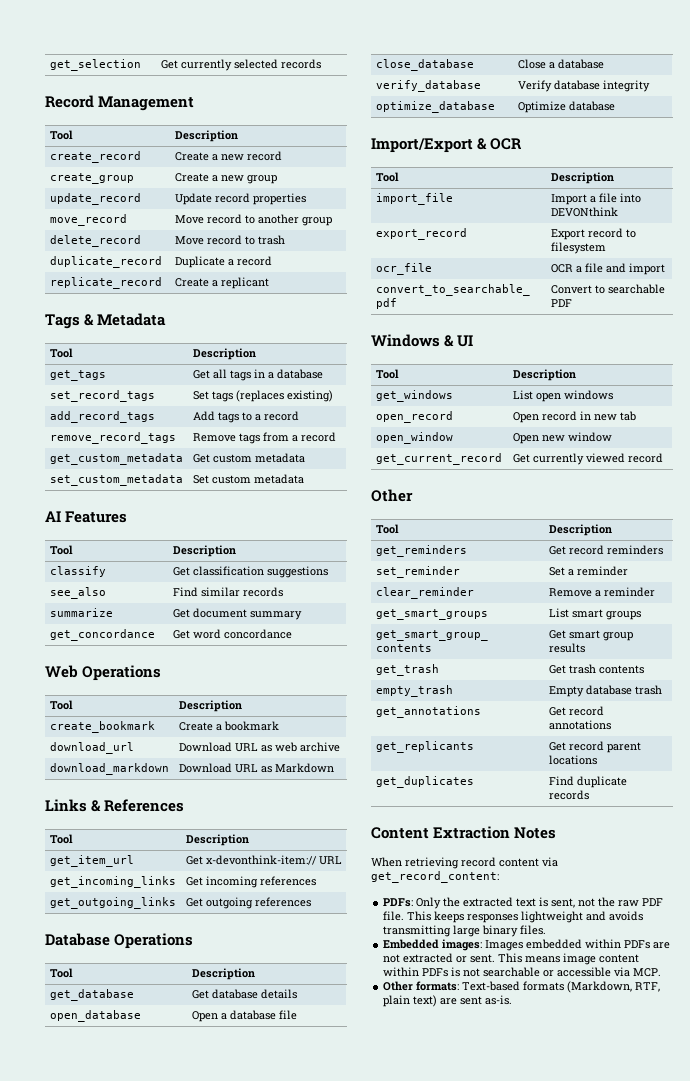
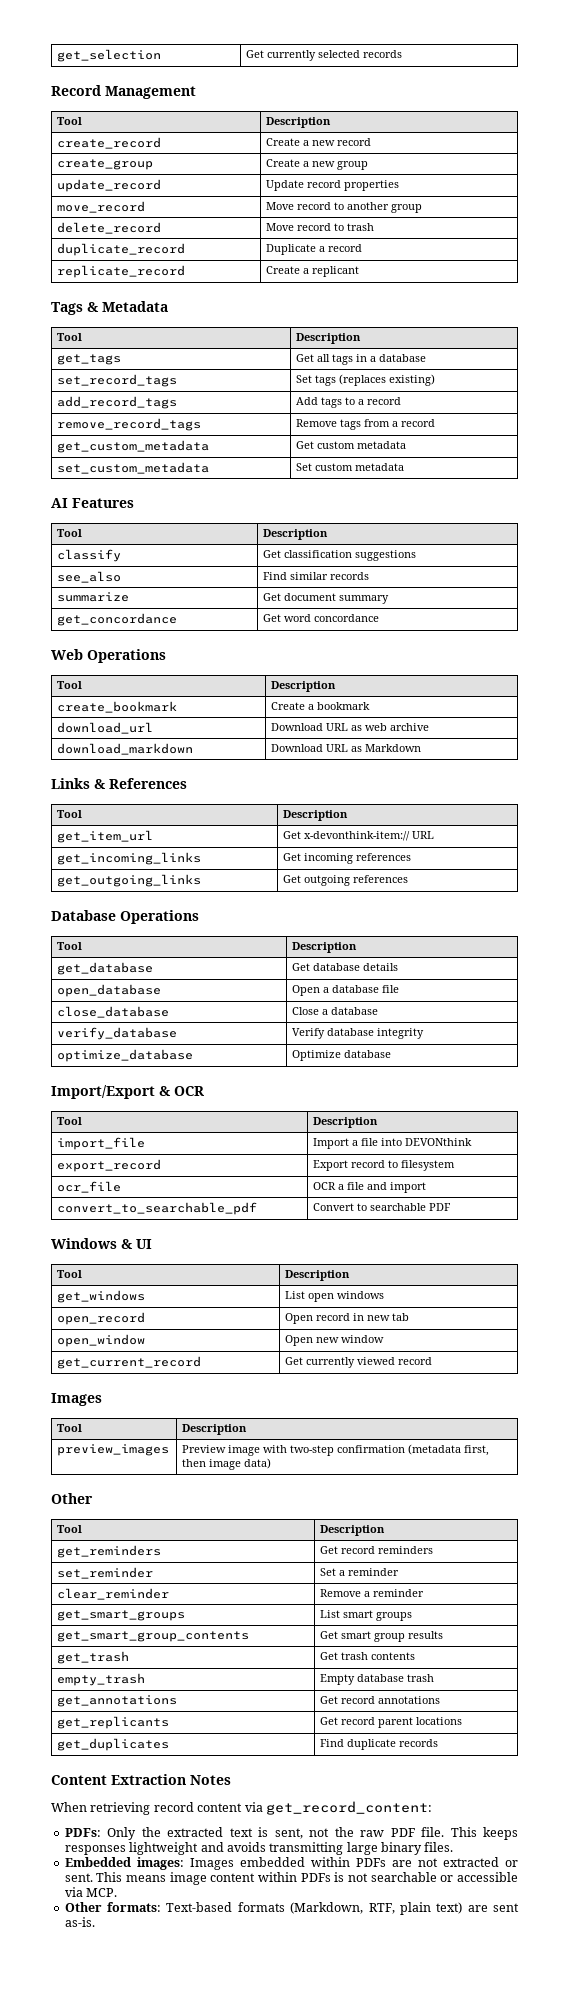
(663, 458) none -> [51,1393,102,1406] [57,1424,83,1432] [182,1424,248,1435] [57,1444,170,1456] [182,1444,490,1456] [182,1458,272,1470] // Images // Tool | Description // preview_images | Preview image with two-step confirmation (metadata first, then image data)

